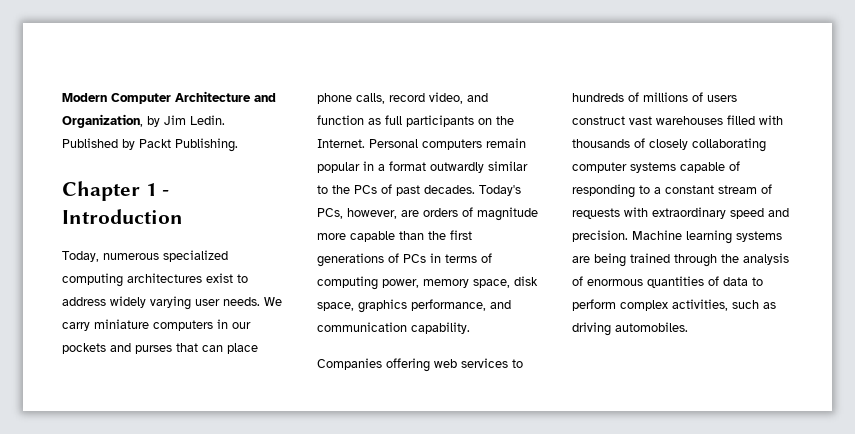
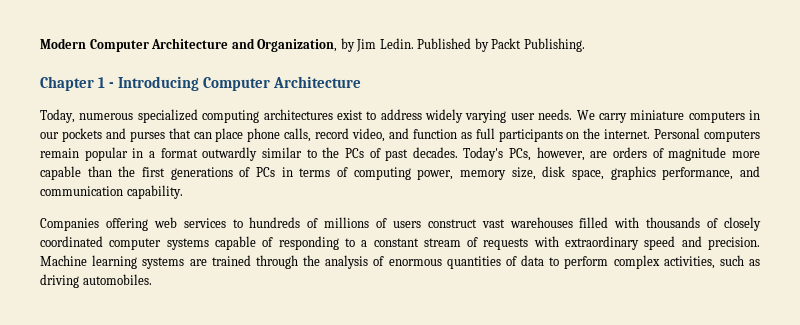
[62,209,183,224] Introduction -> [118,76,362,91] Introducing Computer Architecture
[317,139,365,148] Internet. -> [604,129,651,139] internet.
[473,279,510,288] space, -> [511,167,536,180] size,
[692,138,766,152] collaborating -> [40,236,103,247] coordinated
[594,253,626,267] being -> (207, 262) none

